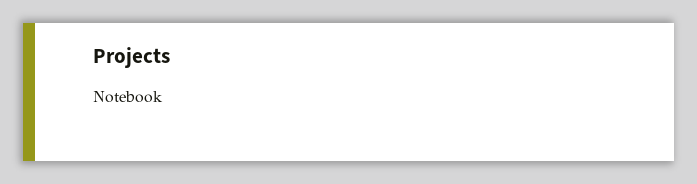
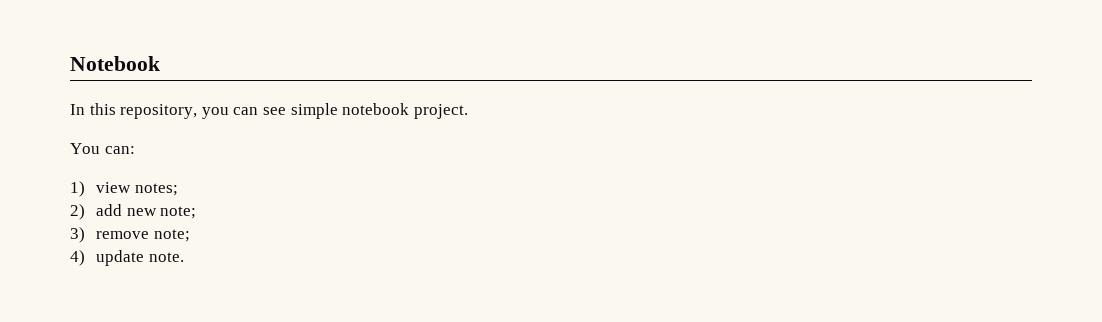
[93,47,170,68] [93,91,163,103] Projects // Notebook -> [70,56,160,71] [70,103,468,119] [70,143,135,154] [70,181,178,197] [70,204,197,220] [70,227,190,243] [70,250,184,266] Notebook // In this repository, you can see simple notebook project. // You can: // 1) view notes; // 2) add new note; // 3) remove note; // 4) update note.

